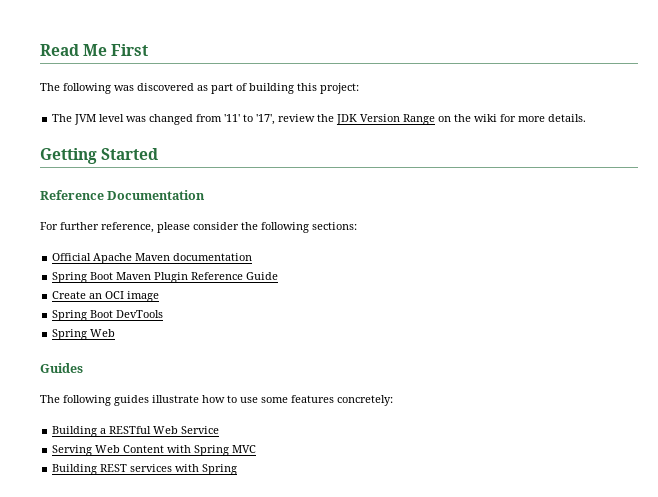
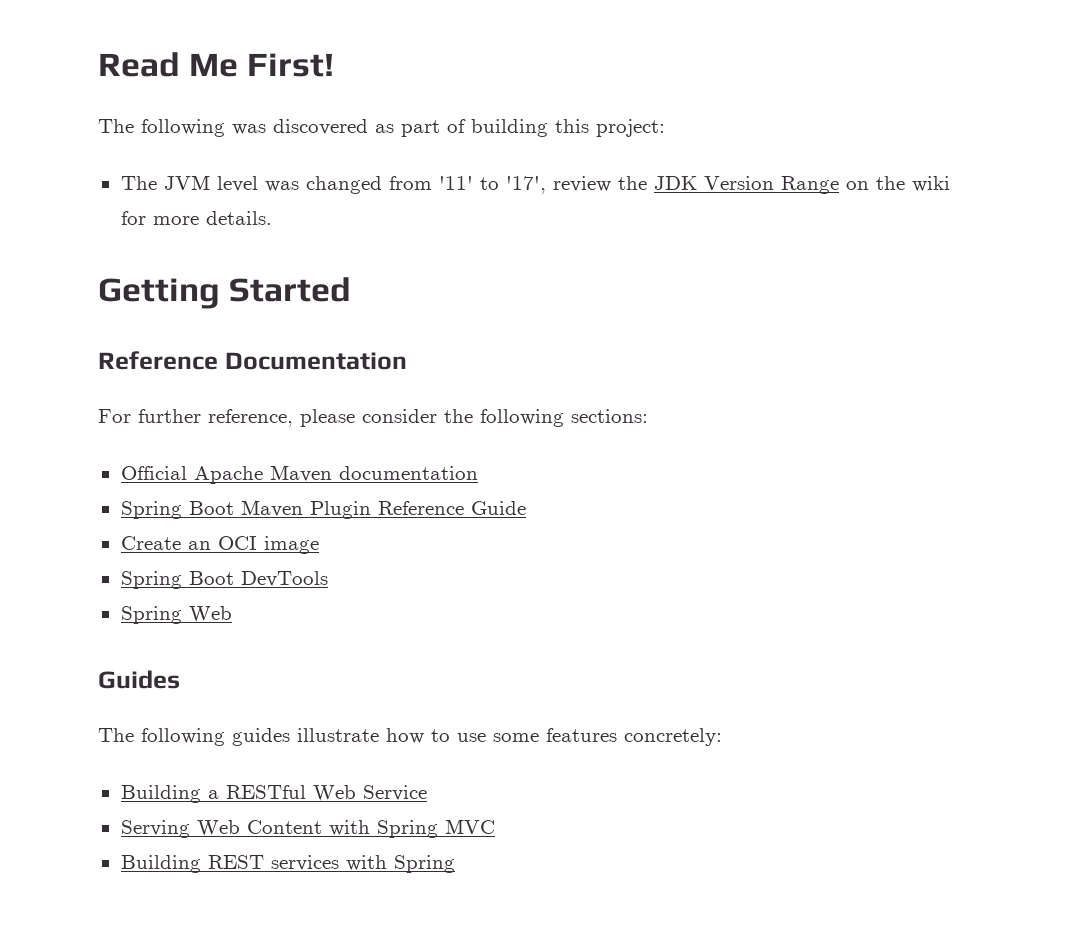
[111,44,149,56] First -> [247,53,335,77] First!

